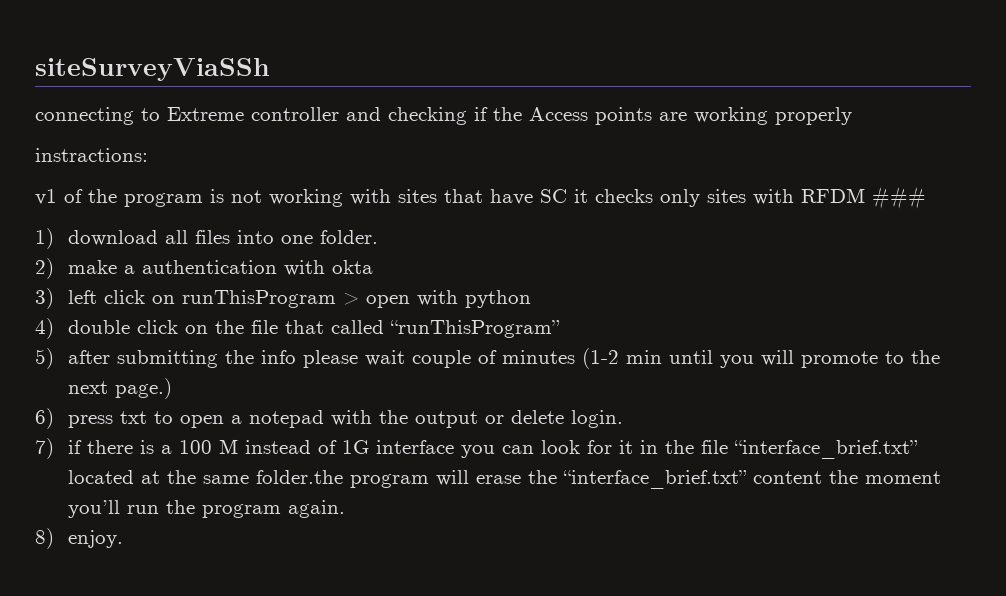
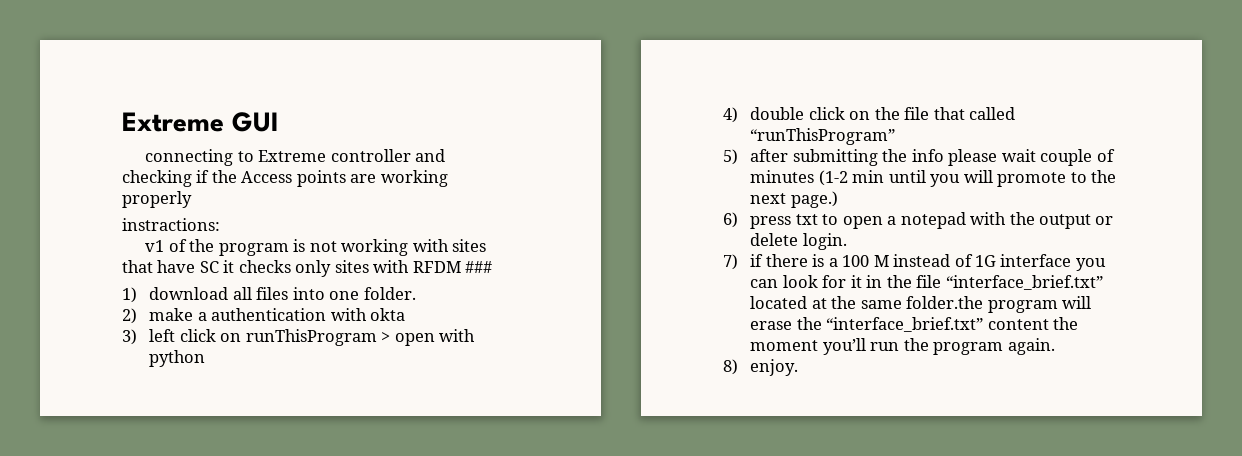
[35,58,270,81] siteSurveyViaSSh -> [122,112,279,132] Extreme GUI

